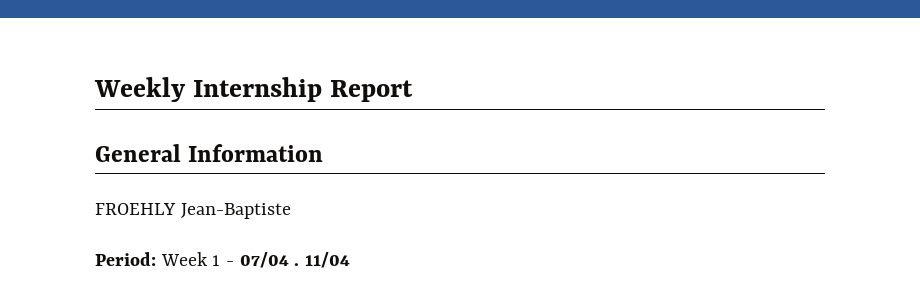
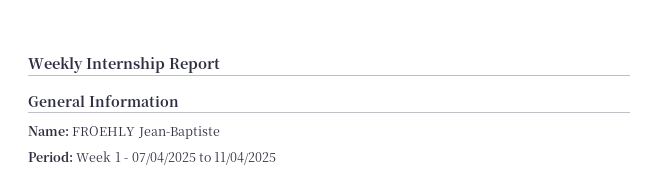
(324, 153) none -> [28,126,69,136] Name:
[239,252,351,268] 07/04 . 11/04 -> [131,152,277,165] 07/04/2025 to 11/04/2025

